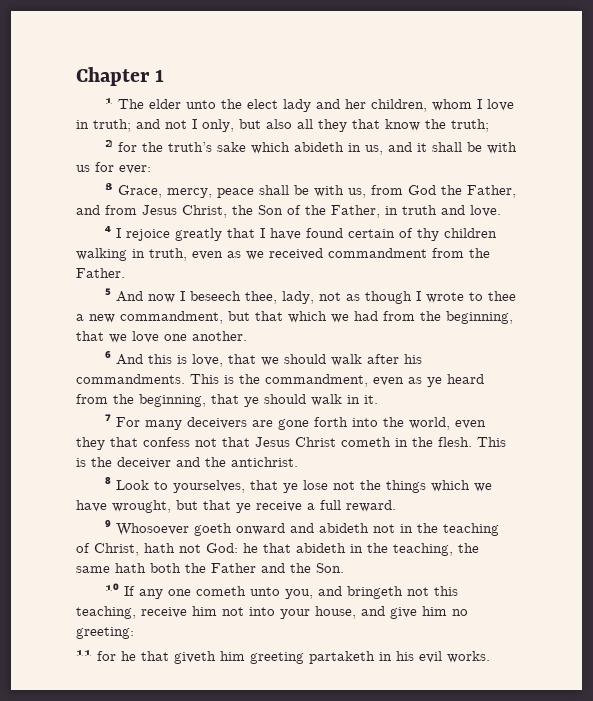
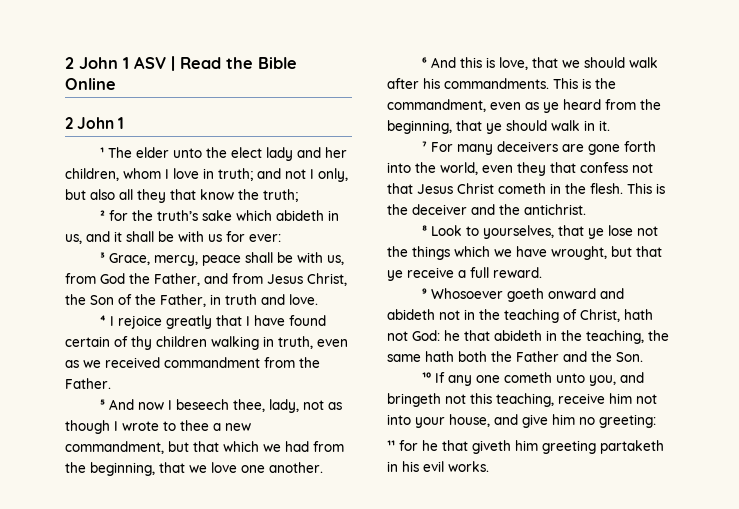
[76,67,150,86] Chapter -> [65,56,297,71] [65,78,116,90] [65,117,115,129] 2 John 1 ASV | Read the Bible Online // 2 John

